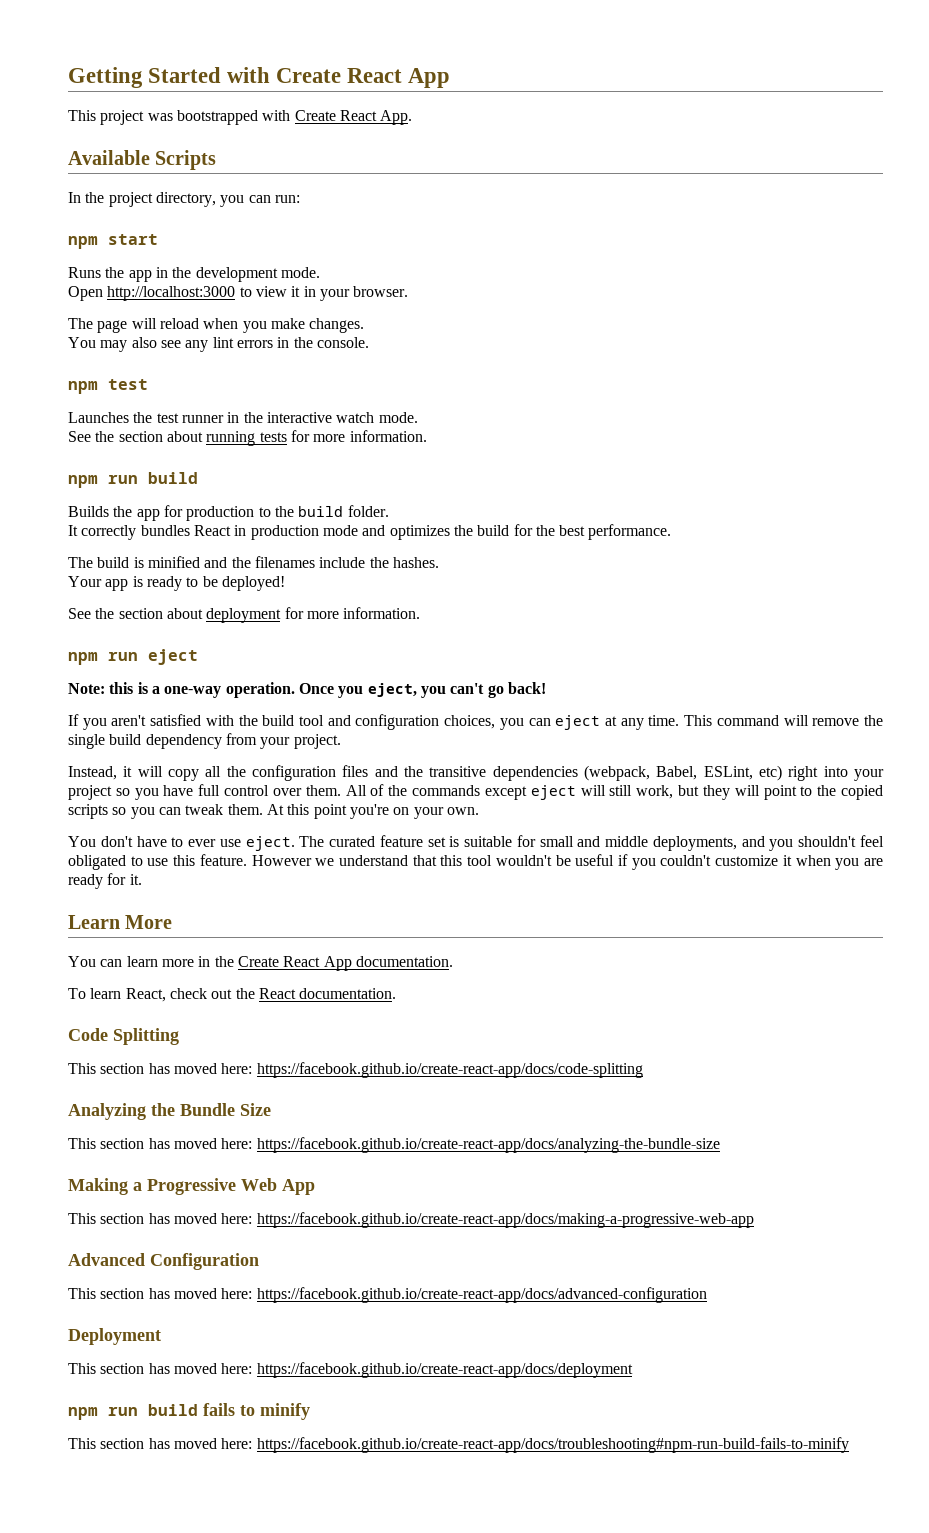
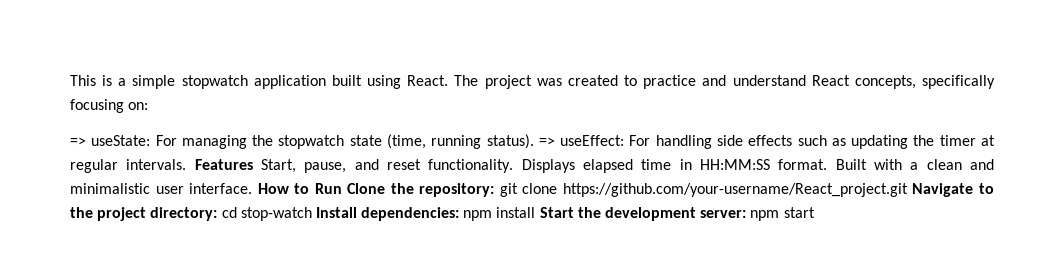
[68,67,451,88] [68,110,413,125] [68,150,217,170] [68,192,300,207] [68,234,158,249] [68,267,320,282] [68,286,409,301] [68,318,365,333] [68,337,369,352] [68,379,148,394] [68,412,418,423] [68,430,427,446] [68,472,198,488] [68,505,389,521] [68,524,672,540] [68,556,439,568] [68,576,285,591] [68,607,421,623] [68,649,198,665] [68,682,546,698] [68,714,883,730] [68,733,341,749] [68,765,885,781] [68,784,884,800] [68,804,479,819] [68,835,885,851] [68,854,883,870] [68,873,142,889] [68,915,173,929] [68,956,453,971] [68,988,397,1002] [68,1028,179,1045] [68,1062,643,1078] [68,1103,271,1120] [68,1137,720,1153] [68,1178,315,1195] [68,1212,754,1228] [68,1253,259,1270] [68,1287,707,1303] [68,1328,161,1345] [68,1362,633,1378] [68,1403,310,1420] [68,1437,849,1453] Getting Started with Create React App // This project was bootstrapped with Create React App. // Available Scripts // In the project directory, you can run: // npm start // Runs the app in the development mode. // Open http://localhost:3000 to view it in your browser. // The page will reload when you make changes. // You may also see any lint errors in the console. // npm test // Launches the test runner in the interactive watch mode. // See the section about running tests for more information. // npm run build // Builds the app for production to the build folder. // It correctly bundles React in production mode and optimizes the build for the best performance. // The build is minified and the filenames include the hashes. // Your app is ready to be deployed! // See the section about deployment for more information. // npm run eject // Note: this is a one-way operation. Once you eject, you can't go back! // If you aren't satisfied with the build tool and configuration choices, you can eject at any time. This command will remove the single build dependency from your project. // Instead, it will copy all the configuration files and the transitive dependencies (webpack, Babel, ESLint, etc) right into your project so you have full control over them. All of the commands except eject will still work, but they will point to the copied scripts so you can tweak them. At this point you're on your own. // You don't have to ever use eject. The curated feature set is suitable for small and middle deployments, and you shouldn't feel obligated to use this feature. However we understand that this tool wouldn't be useful if you couldn't customize it when you are ready for it. // Learn More // You can learn more in the Create React App documentation. // To learn React, check out the React documentation. // Code Splitting // This section has moved here: https://facebook.github.io/create-react-app/docs/code-splitting // Analyzing the Bundle Size // This section has moved here: https://facebook.github.io/create-react-app/docs/analyzing-the-bundle-size // Making a Progressive Web App // This section has moved here: https://facebook.github.io/create-react-app/docs/making-a-progressive-web-app // Advanced Configuration // This section has moved here: https://facebook.github.io/create-react-app/docs/advanced-configuration // Deployment // This section has moved here: https://facebook.github.io/create-react-app/docs/deployment // npm run build fails to minify // This section has moved here: https://facebook.github.io/create-react-app/docs/troubleshooting#npm-run-build-fails-to-minify -> [70,75,995,89] [70,99,149,113] [70,134,996,149] [70,159,995,173] [70,183,995,197] [70,207,815,221] This is a simple stopwatch application built using React. The project was created to practice and understand React concepts, specifically focusing on: // => useState: For managing the stopwatch state (time, running status). => useEffect: For handling side effects such as updating the timer at regular intervals. Features Start, pause, and reset functionality. Displays elapsed time in HH:MM:SS format. Built with a clean and minimalistic user interface. How to Run Clone the repository: git clone https://github.com/your-username/React_project.git Navigate to the project directory: cd stop-watch Install dependencies: npm install Start the development server: npm start

